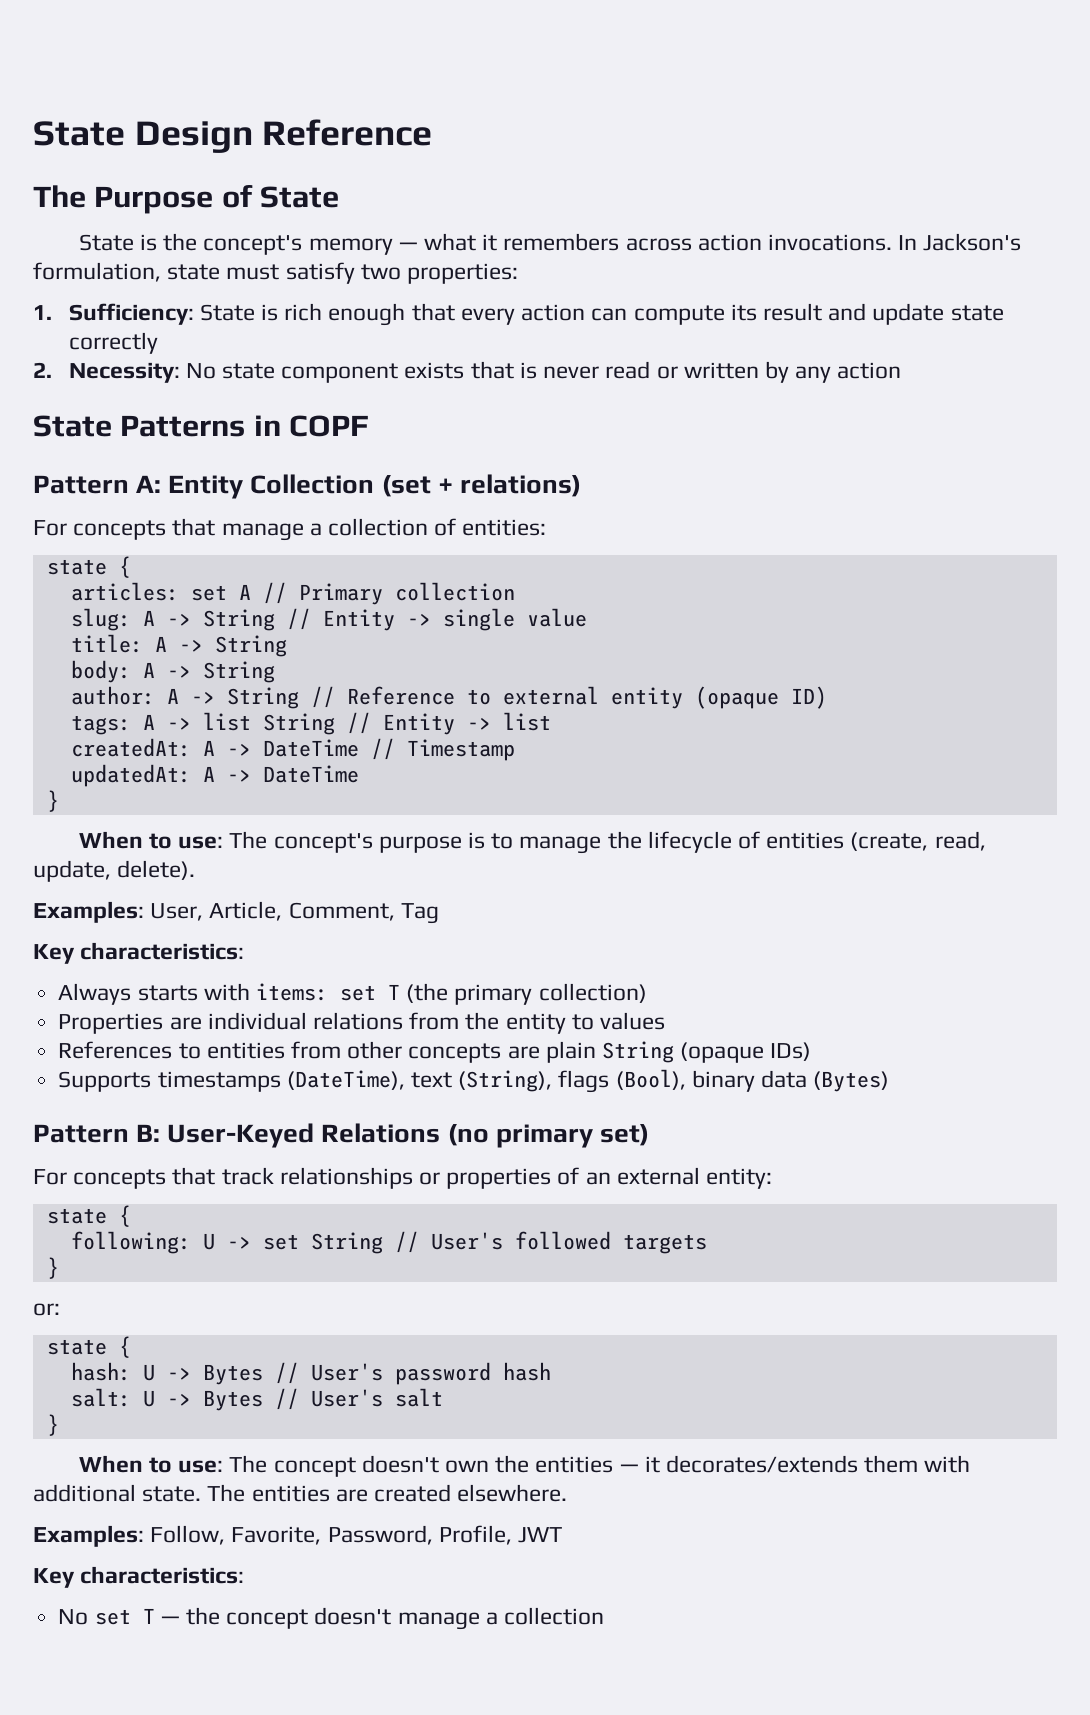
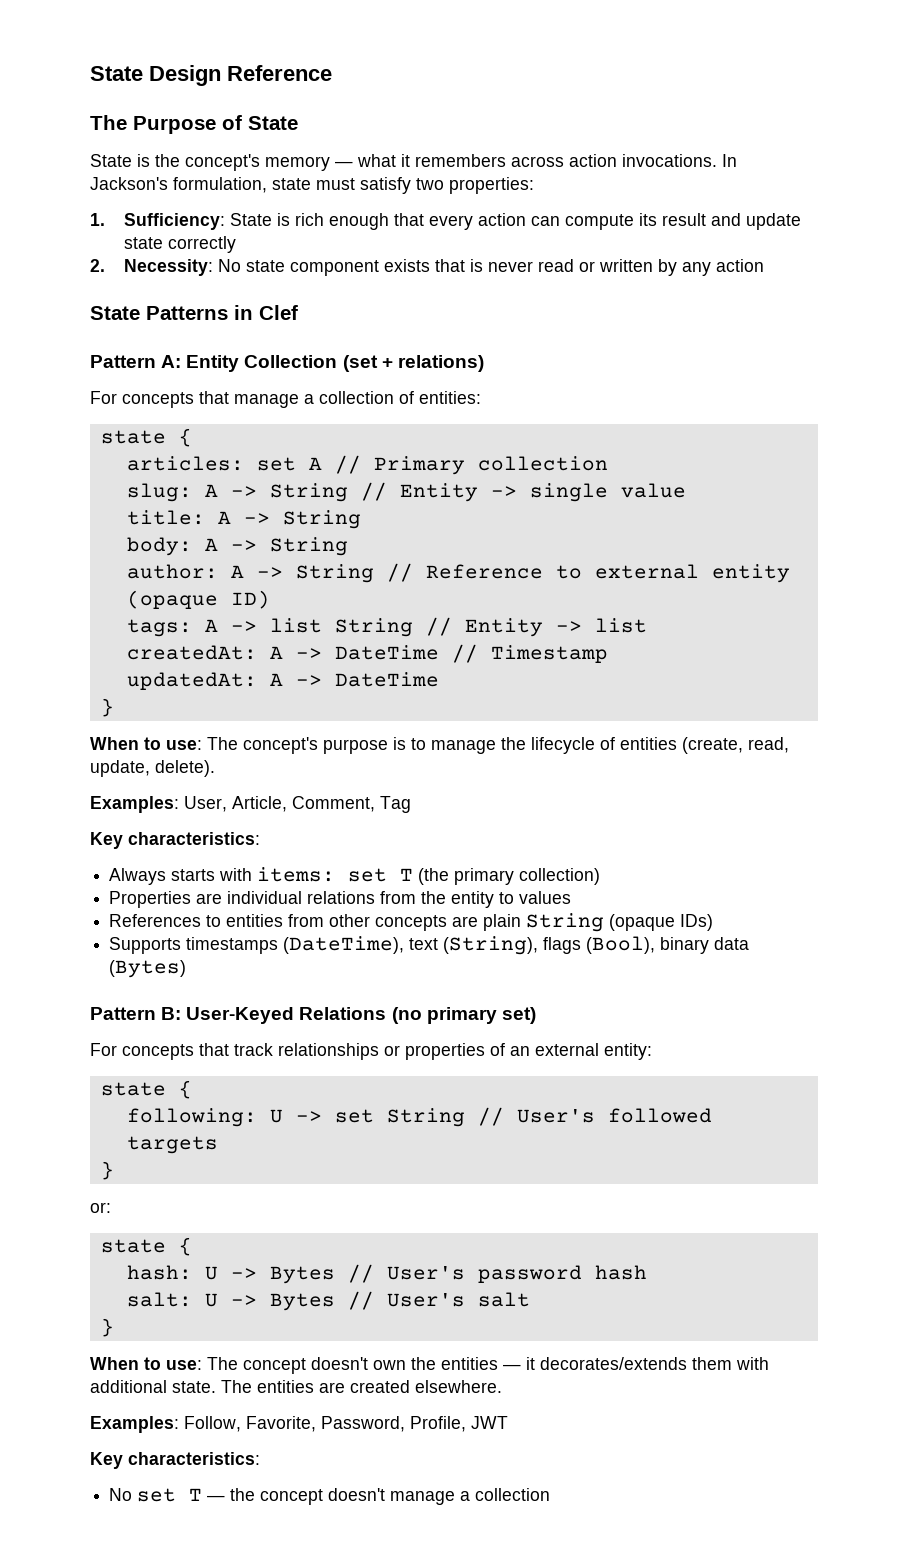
[289,415,370,437] COPF -> [259,305,298,320] Clef

